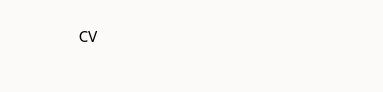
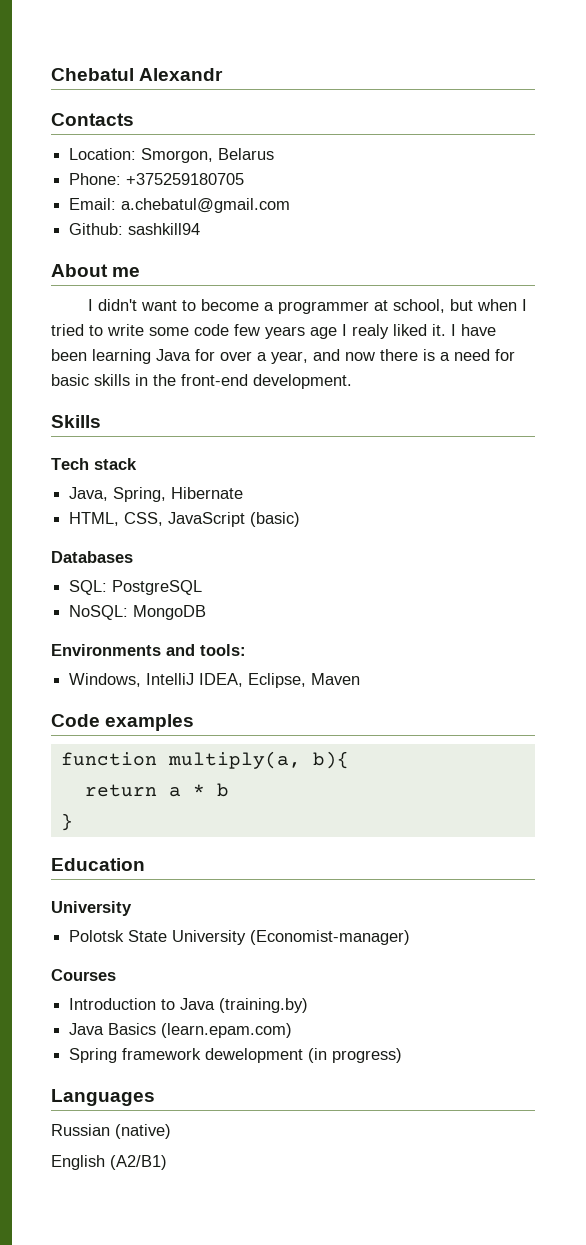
[79,31,98,42] CV -> [51,68,224,81] [51,113,134,126] [69,148,275,163] [69,173,245,185] [69,198,291,213] [69,223,201,235] [51,264,141,277] [88,299,528,314] [51,324,496,339] [51,349,515,364] [51,374,352,389] [51,415,101,428] [51,458,137,470] [69,487,244,502] [69,512,301,527] [51,551,133,563] [69,580,203,595] [69,605,207,620] [51,644,246,656] [69,673,361,688] [51,714,195,731] [60,751,349,769] [84,783,229,797] [60,813,73,831] [51,858,145,871] [51,901,132,916] [69,930,411,945] [51,969,116,981] [69,998,309,1013] [69,1023,293,1038] [69,1048,403,1063] [51,1089,155,1106] [51,1124,171,1139] [51,1155,167,1170] Chebatul Alexandr // Contacts // Location: Smorgon, Belarus // Phone: +375259180705 // Email: a.chebatul@gmail.com // Github: sashkill94 // About me // I didn't want to become a programmer at school, but when I tried to write some code few years age I realy liked it. I have been learning Java for over a year, and now there is a need for basic skills in the front-end development. // Skills // Tech stack // Java, Spring, Hibernate // HTML, CSS, JavaScript (basic) // Databases // SQL: PostgreSQL // NoSQL: MongoDB // Environments and tools: // Windows, IntelliJ IDEA, Eclipse, Maven // Code examples // function multiply(a, b){ // return a * b // } // Education // University // Polotsk State University (Economist-manager) // Courses // Introduction to Java (training.by) // Java Basics (learn.epam.com) // Spring framework dewelopment (in progress) // Languages // Russian (native) // English (A2/B1)

